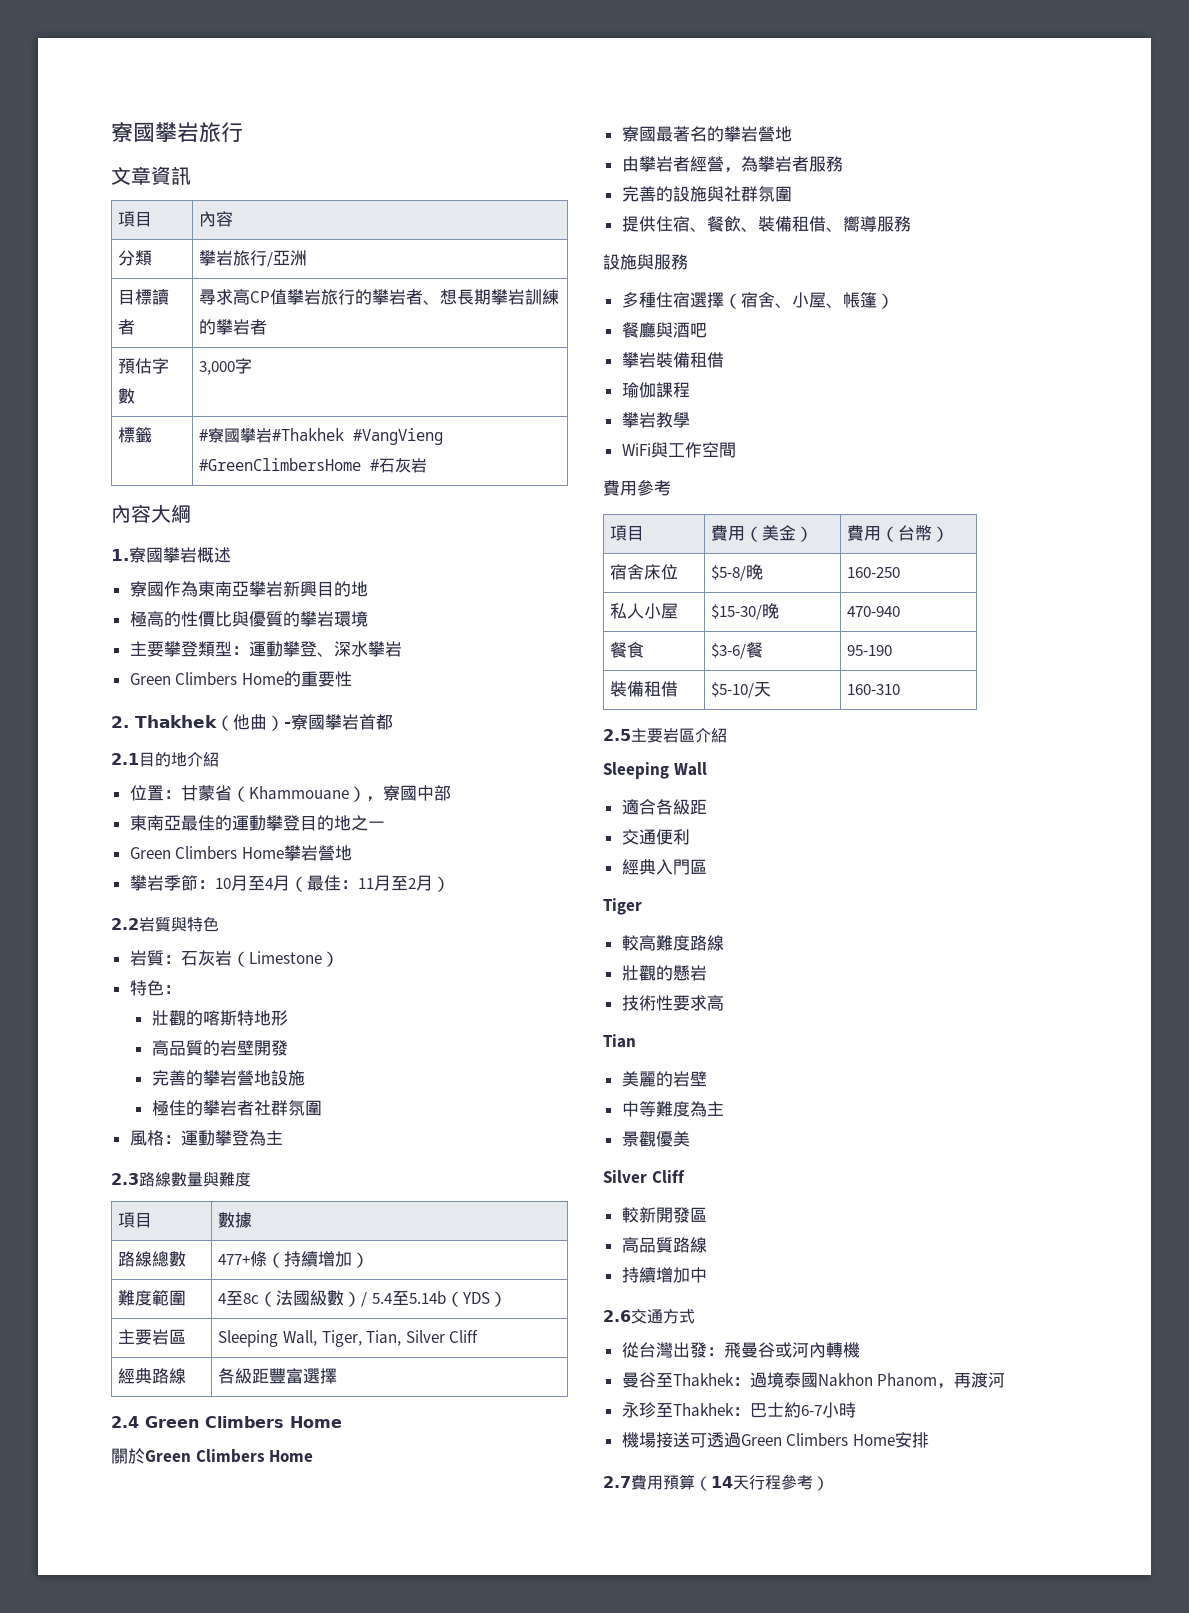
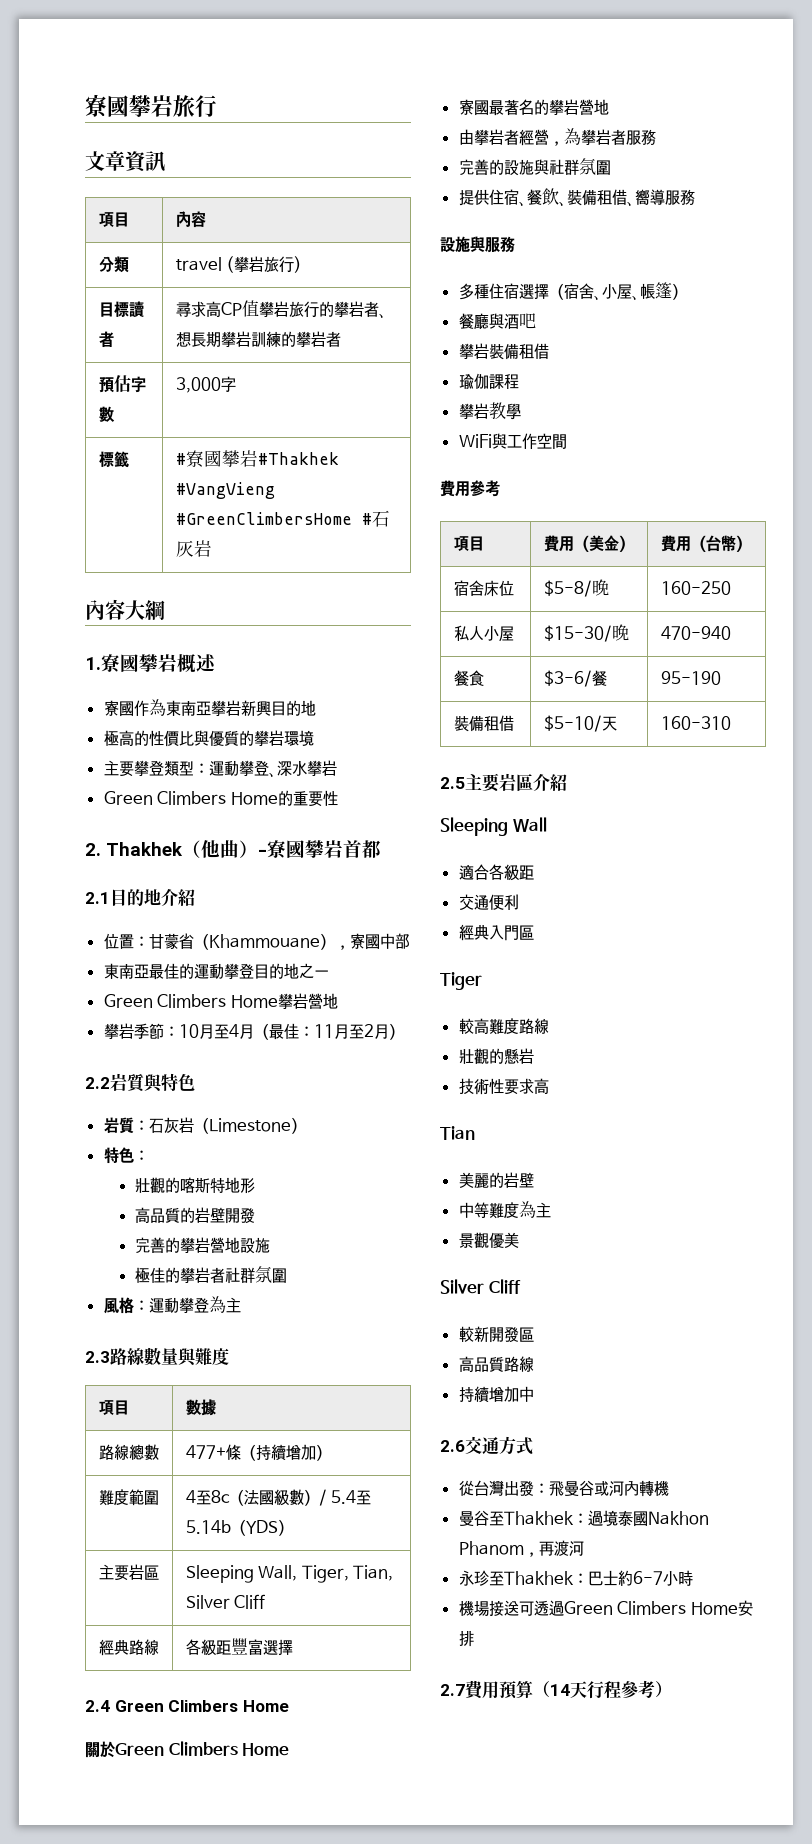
[199,250,308,267] 攀岩旅行/亞洲 -> [175,256,303,273] travel (攀岩旅行)

